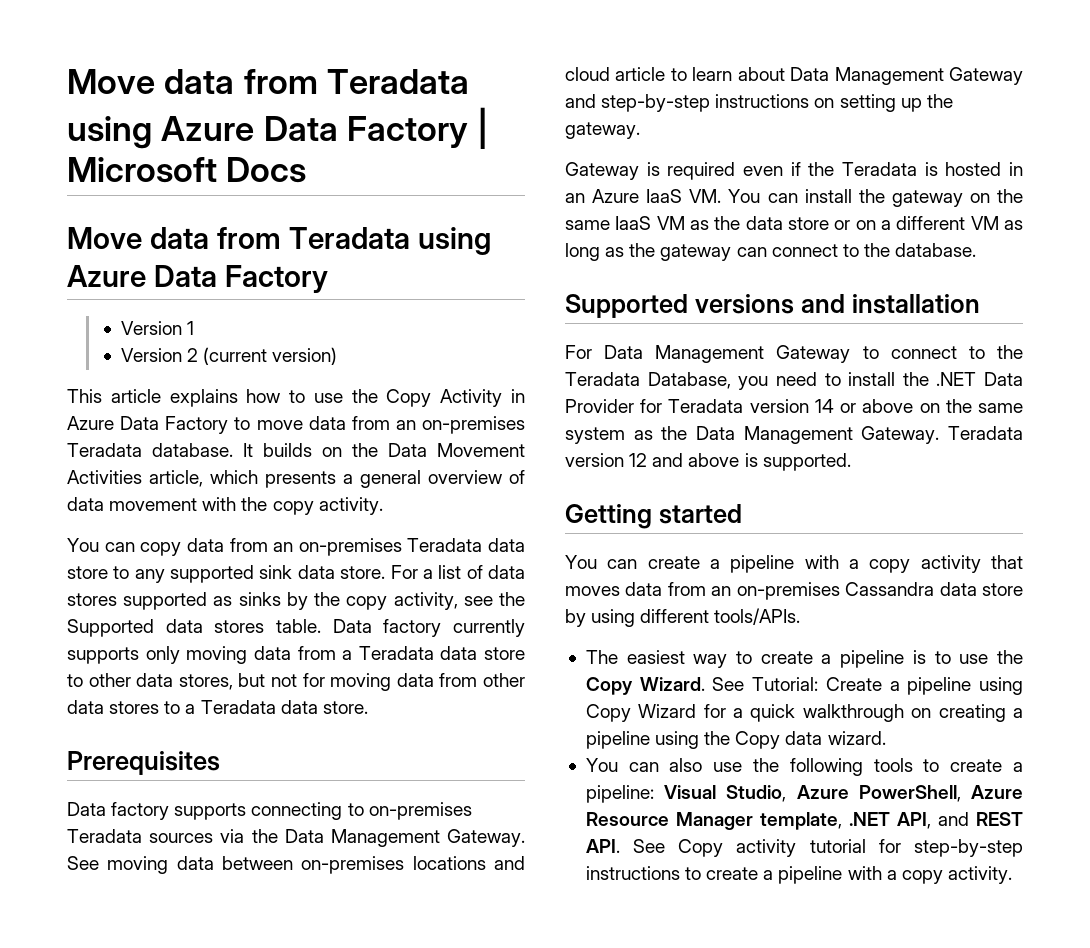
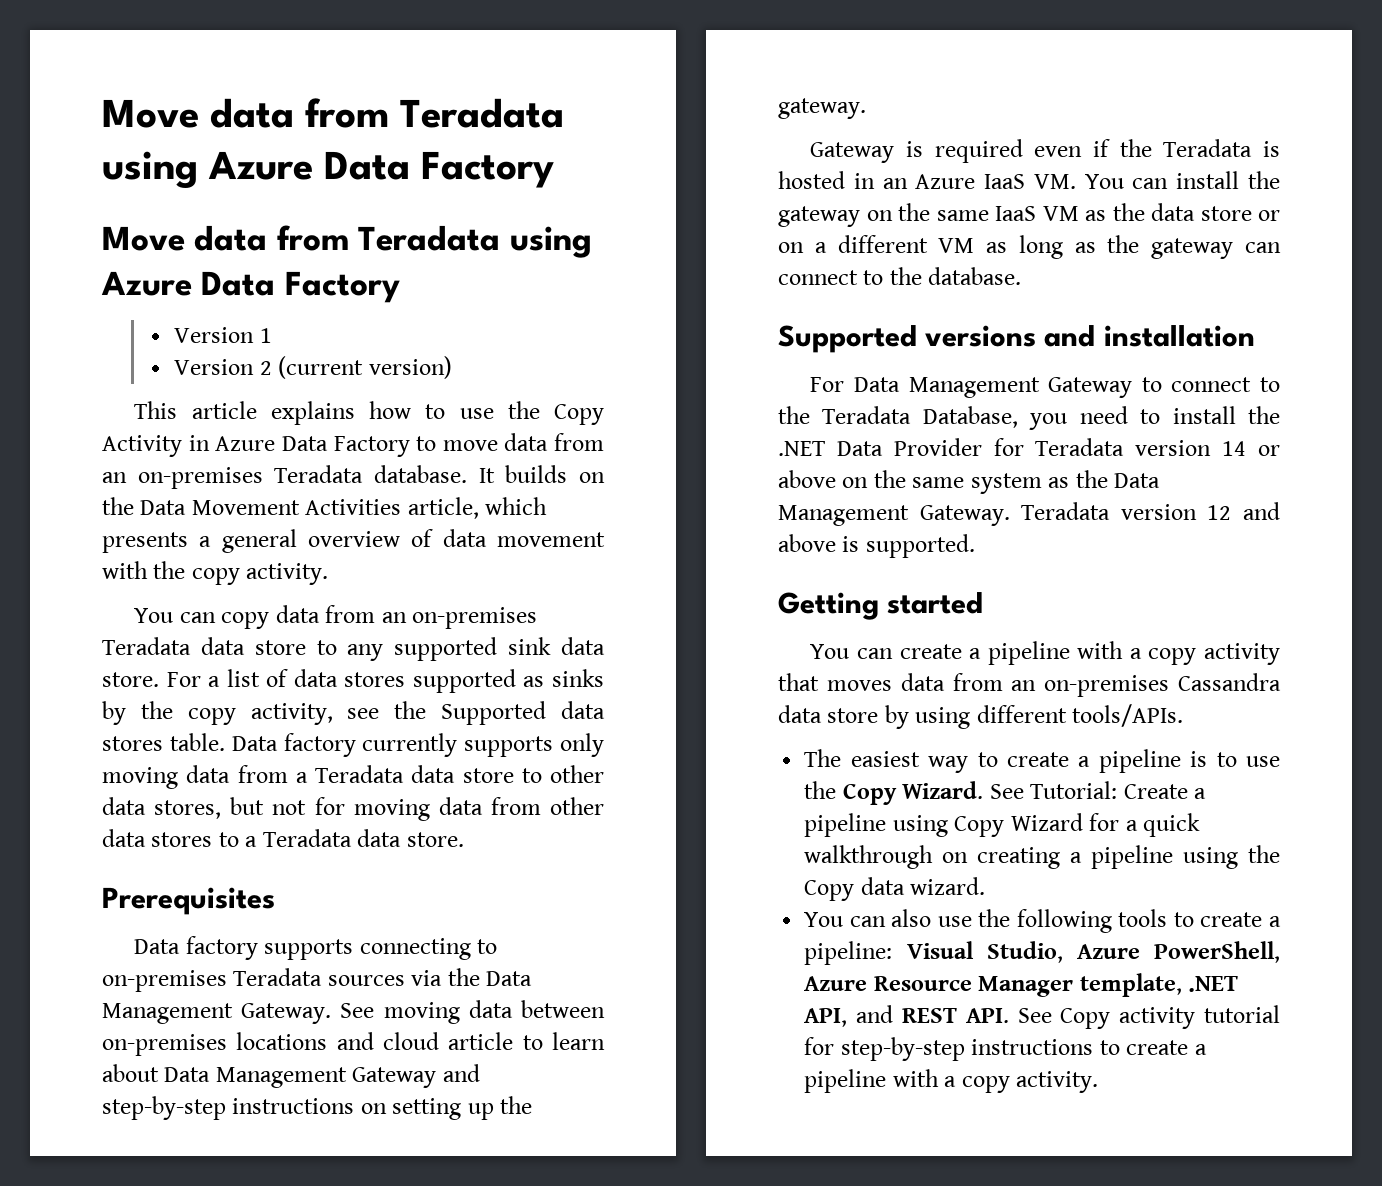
[67,69,469,94] [67,107,489,149] [67,157,307,183] Move data from Teradata using Azure Data Factory | Microsoft Docs -> [102,98,565,128] [102,151,555,188] Move data from Teradata using Azure Data Factory

